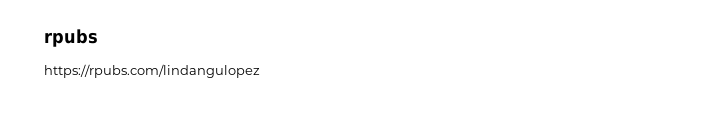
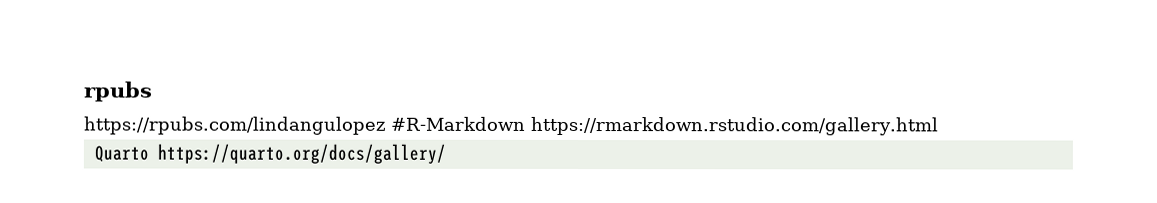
(260, 71) none -> [390,116,938,136] [93,143,446,164] #R-Markdown https://rmarkdown.rstudio.com/gallery.html // Quarto https://quarto.org/docs/gallery/

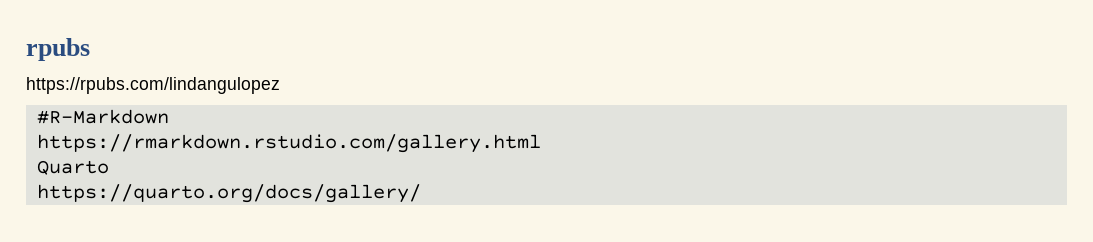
(385, 125) none -> (280, 85) //
(525, 123) none -> (169, 116) //
(149, 153) none -> (109, 167) //

